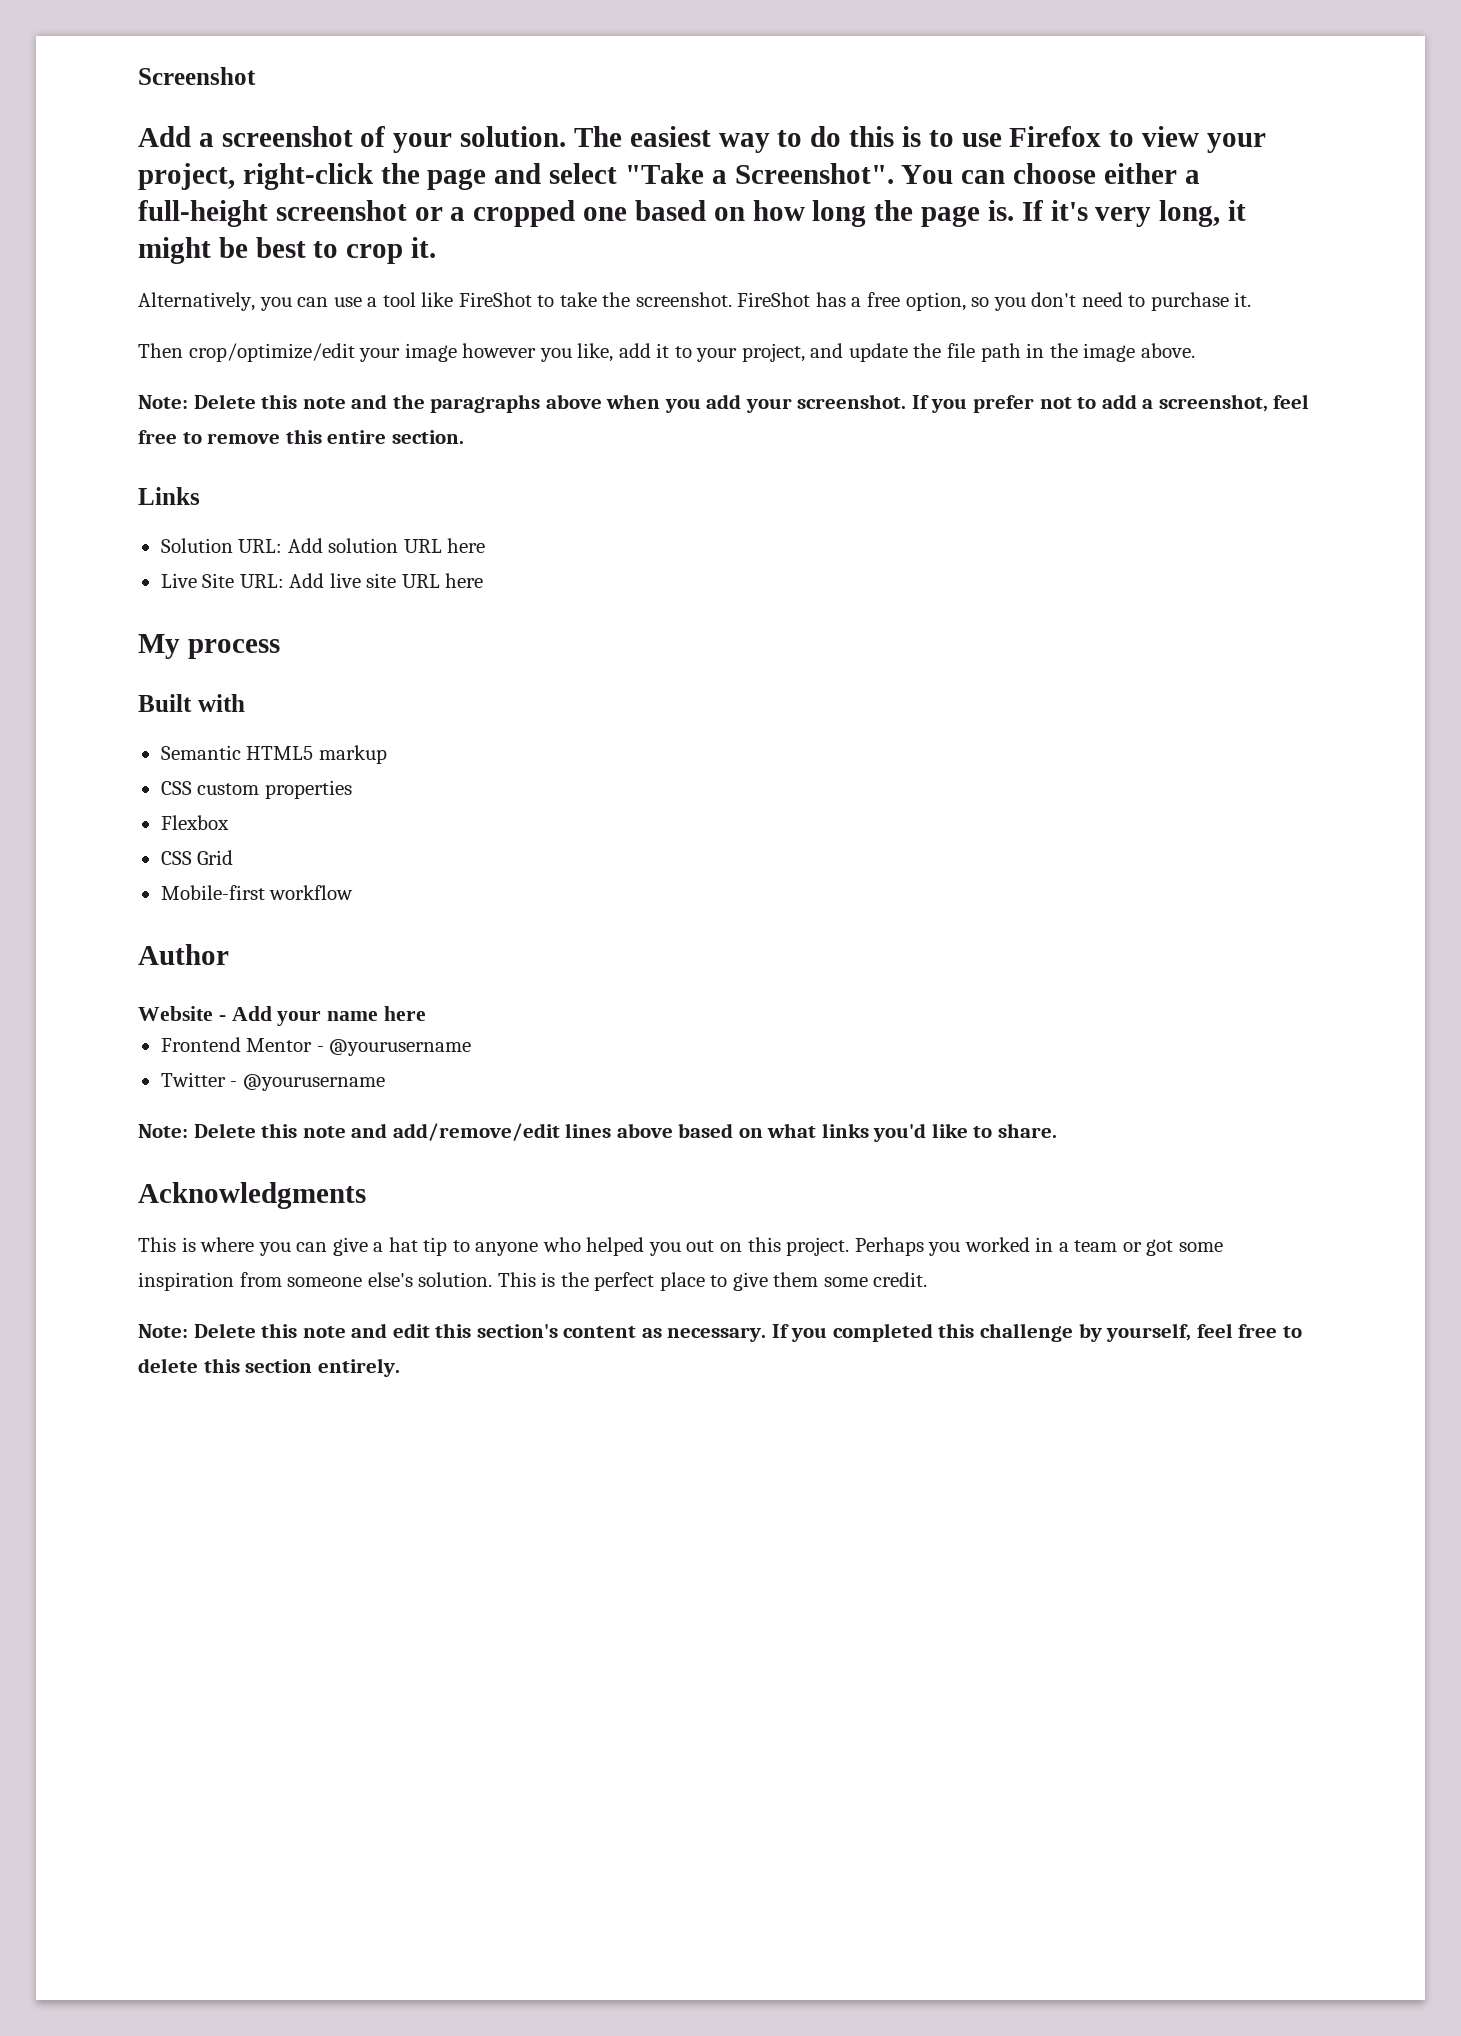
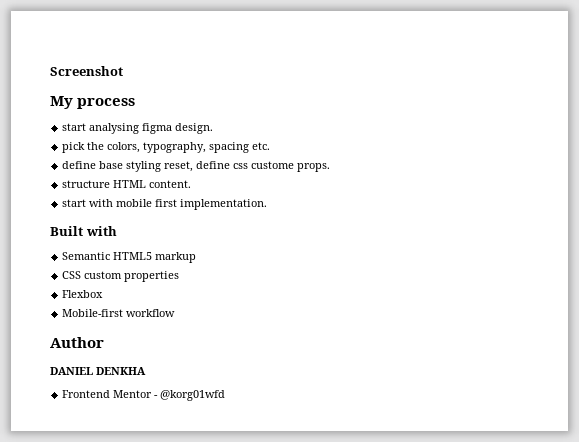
[138,126,1266,153] [138,163,1200,190] [138,200,1247,227] [138,237,437,264] [138,292,1252,311] [138,343,1195,362] [138,394,1310,413] [138,429,464,444] [138,487,200,505] [160,538,486,553] [160,573,484,588] [138,634,280,659] Add a screenshot of your solution. The easiest way to do this is to use Firefox to view your project, right-click the page and select "Take a Screenshot". You can choose either a full-height screenshot or a cropped one based on how long the page is. If it's very long, it might be best to crop it. // Alternatively, you can use a tool like FireShot to take the screenshot. FireShot has a free option, so you don't need to purchase it. // Then crop/optimize/edit your image however you like, add it to your project, and update the file path in the image above. // Note: Delete this note and the paragraphs above when you add your screenshot. If you prefer not to add a screenshot, feel free to remove this entire section. // Links // Solution URL: Add solution URL here // Live Site URL: Add live site URL here // My process -> [50,96,136,109] [62,123,214,134] [62,142,271,153] [62,161,331,172] [62,180,192,188] [62,199,268,210] My process // start analysing figma design. // pick the colors, typography, spacing etc. // define base styling reset, define css custome props. // structure HTML content. // start with mobile first implementation.
[160,850,234,865] // CSS Grid -> (104, 294) none
[138,1006,427,1026] [160,1037,472,1056] [160,1072,385,1091] [138,1123,1058,1142] [138,1182,366,1209] [138,1237,1223,1256] [138,1272,928,1291] [138,1323,1302,1342] [138,1358,400,1377] Website - Add your name here // Frontend Mentor - @yourusername // Twitter - @yourusername // Note: Delete this note and add/remove/edit lines above based on what links you'd like to share. // Acknowledgments // This is where you can give a hat tip to anyone who helped you out on this project. Perhaps you worked in a team or got some inspiration from someone else's solution. This is the perfect place to give them some credit. // Note: Delete this note and edit this section's content as necessary. If you completed this challenge by yourself, feel free to delete this section entirely. -> [50,367,146,375] [62,390,226,401] DANIEL DENKHA // Frontend Mentor - @korg01wfd

